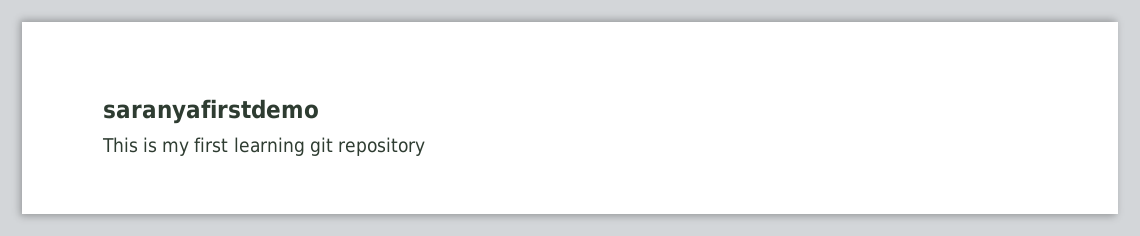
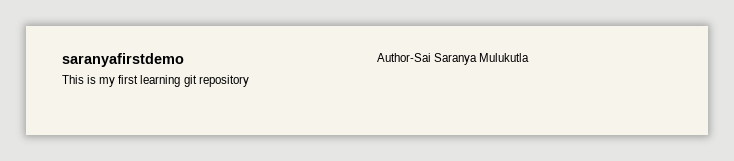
(425, 146) none -> [377,53,530,65] // Author-Sai Saranya Mulukutla

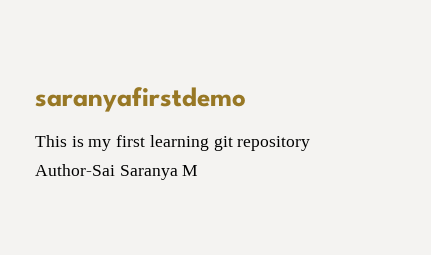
[479,53,530,62] Mulukutla -> [182,165,199,176] M

